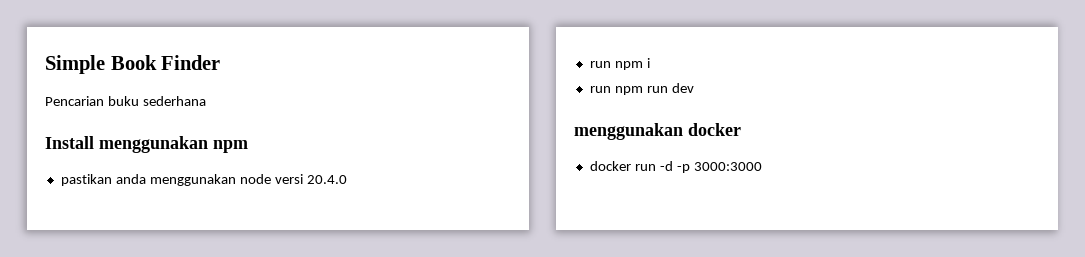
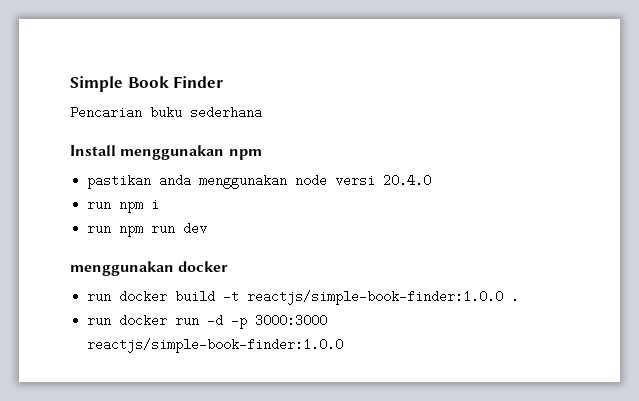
(741, 129) none -> [87,290,520,305] [87,318,112,325] run docker build -t reactjs/simple-book-finder:1.0.0 . // run
(762, 166) none -> [87,338,344,353] reactjs/simple-book-finder:1.0.0

